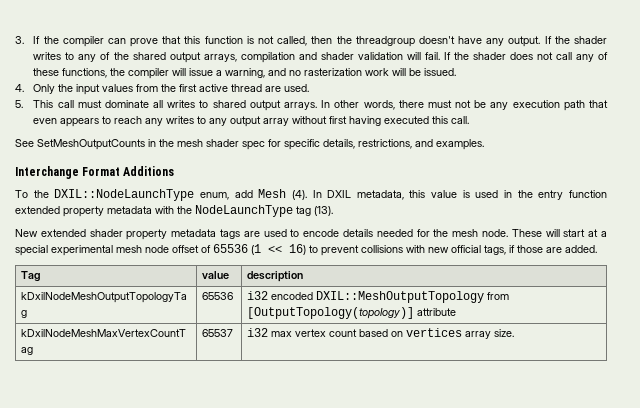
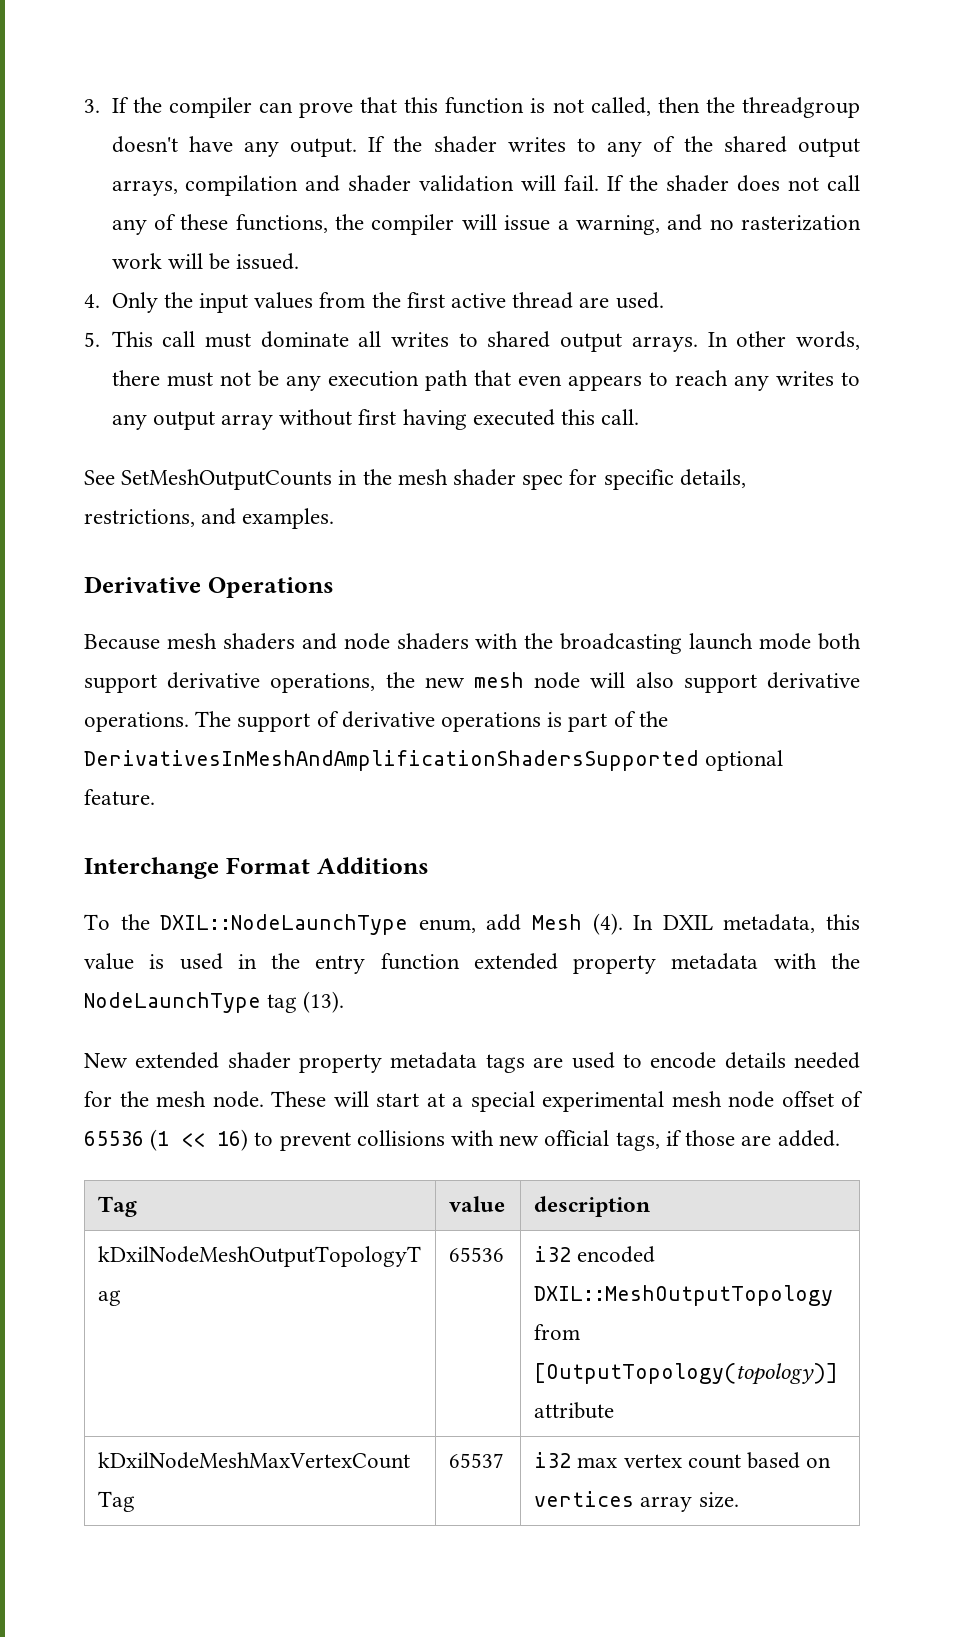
(484, 144) none -> [84,576,334,598] [84,633,861,654] [84,672,860,693] [84,711,668,732] [84,750,784,771] [84,789,155,806] // Derivative Operations // Because mesh shaders and node shaders with the broadcasting launch mode both support derivative operations, the new mesh node will also support derivative operations. The support of derivative operations is part of the DerivativesInMeshAndAmplificationShadersSupported optional feature.

